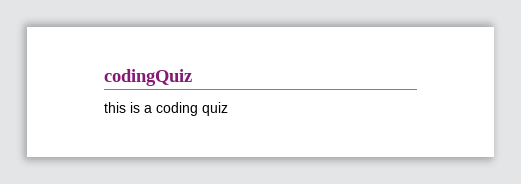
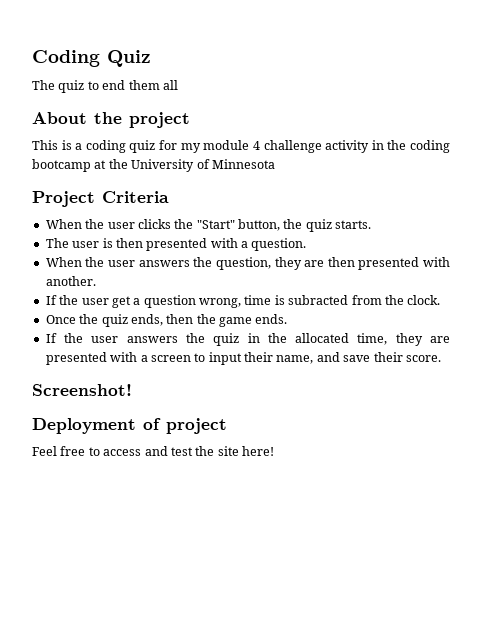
[104,69,192,86] [104,102,228,116] codingQuiz // this is a coding quiz -> [32,50,151,67] [32,80,178,93] [32,112,190,128] [32,140,451,153] [32,159,275,172] [32,191,169,207] [45,219,372,232] [45,238,307,251] [45,257,450,270] [45,276,96,286] [45,295,441,308] [45,314,288,327] [45,333,451,346] [45,352,441,365] [32,384,132,396] [32,418,227,434] [32,446,274,456] Coding Quiz // The quiz to end them all // About the project // This is a coding quiz for my module 4 challenge activity in the coding bootcamp at the University of Minnesota // Project Criteria // When the user clicks the "Start" button, the quiz starts. // The user is then presented with a question. // When the user answers the question, they are then presented with another. // If the user get a question wrong, time is subracted from the clock. // Once the quiz ends, then the game ends. // If the user answers the quiz in the allocated time, they are presented with a screen to input their name, and save their score. // Screenshot! // Deployment of project // Feel free to access and test the site here!

